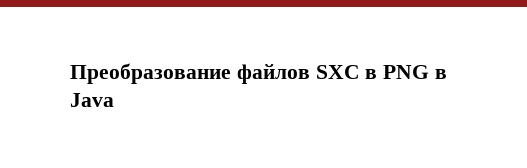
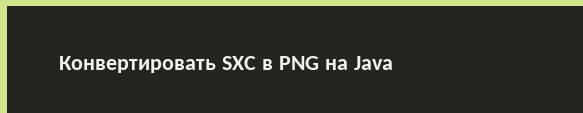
[70,63,310,84] Преобразование файлов -> [59,56,216,73] Конвертировать
[435,69,448,79] в -> [324,59,348,70] на

